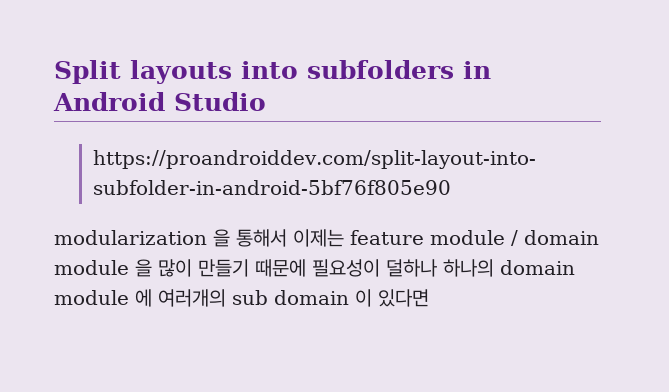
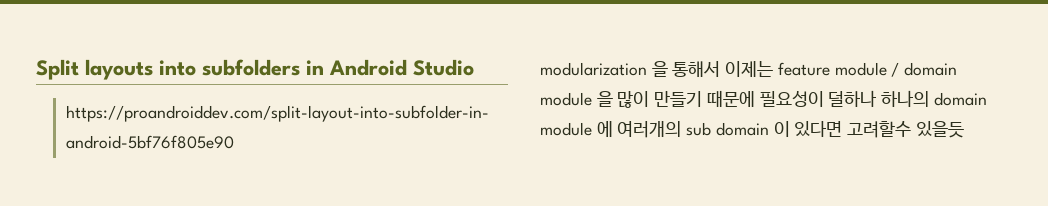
(429, 298) none -> [847,121,964,138] 고려할수 있을듯

